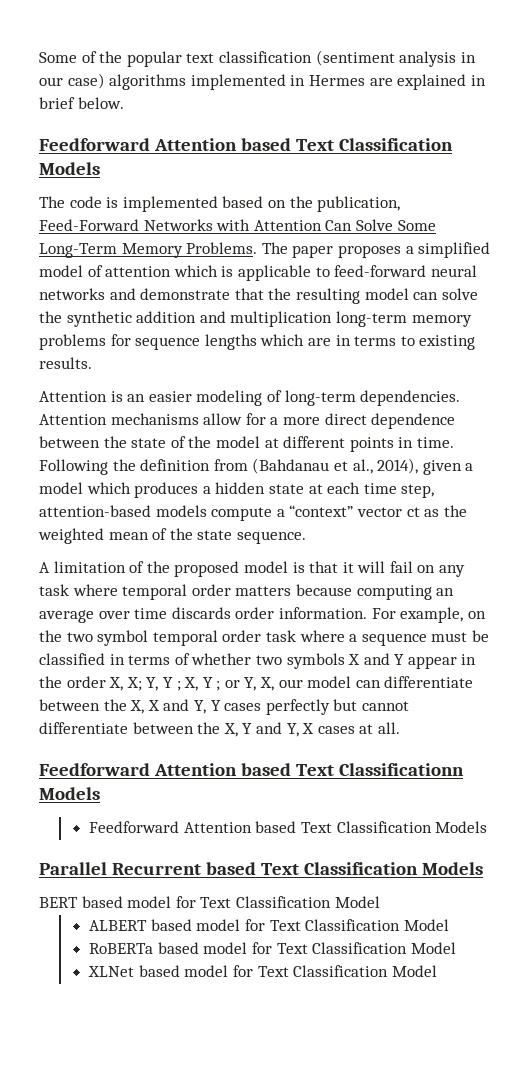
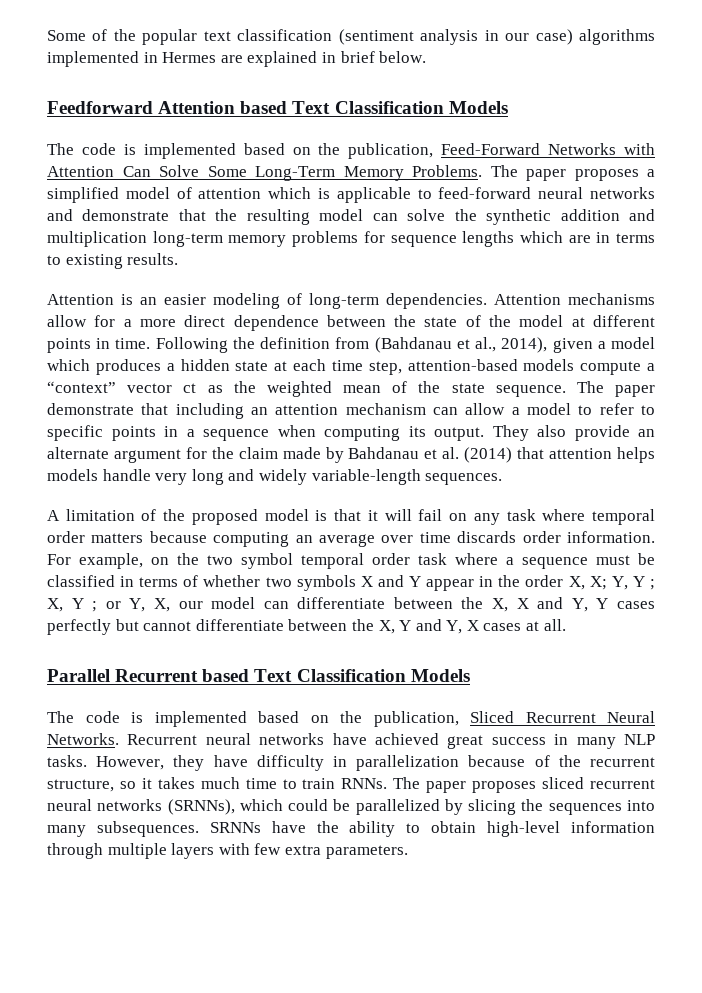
(306, 537) none -> [576,381,655,397] [47,403,656,419] [47,425,655,441] [47,447,655,463] [47,469,503,485] The paper demonstrate that including an attention mechanism can allow a model to refer to specific points in a sequence when computing its output. They also provide an alternate argument for the claim made by Bahdanau et al. (2014) that attention helps models handle very long and widely variable-length sequences.
[39,763,464,776] [39,787,100,800] [89,821,488,833] // Feedforward Attention based Text Classificationn Models // Feedforward Attention based Text Classification Models -> (566, 625) none
[39,896,380,908] [89,919,449,931] [89,942,456,954] [88,965,437,977] BERT based model for Text Classification Model // ALBERT based model for Text Classification Model // RoBERTa based model for Text Classification Model // XLNet based model for Text Classification Model -> [47,711,655,727] [47,733,655,749] [47,755,655,771] [47,777,655,793] [47,799,655,815] [47,821,655,837] [47,843,408,859] The code is implemented based on the publication, Sliced Recurrent Neural Networks. Recurrent neural networks have achieved great success in many NLP tasks. However, they have difficulty in parallelization because of the recurrent structure, so it takes much time to train RNNs. The paper proposes sliced recurrent neural networks (SRNNs), which could be parallelized by slicing the sequences into many subsequences. SRNNs have the ability to obtain high-level information through multiple layers with few extra parameters.

